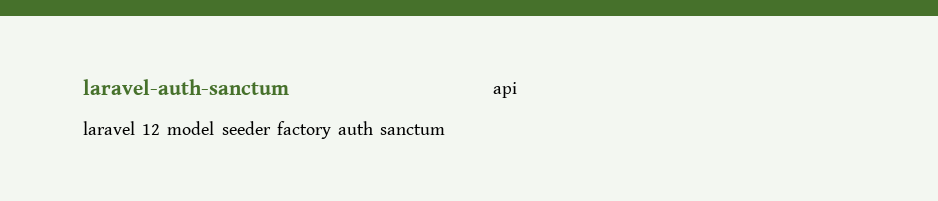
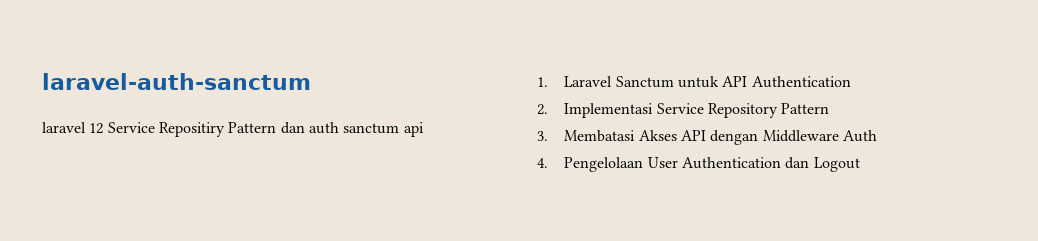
[167,121,331,139] model seeder factory -> [107,122,305,137] Service Repositiry Pattern dan
(517, 90) none -> [537,76,851,88] [537,103,830,118] [537,130,878,145] [537,157,860,172] // 1. Laravel Sanctum untuk API Authentication // 2. Implementasi Service Repository Pattern // 3. Membatasi Akses API dengan Middleware Auth // 4. Pengelolaan User Authentication dan Logout

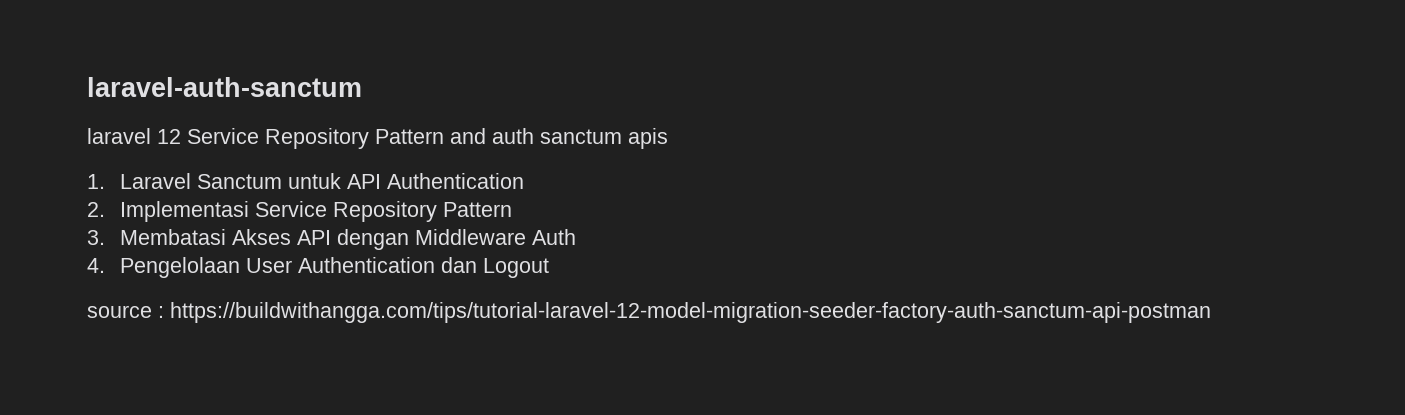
[158,122,305,137] Repositiry Pattern dan -> [265,128,486,149] Repository Pattern and
[403,122,424,137] api -> [628,128,668,149] apis
(860, 164) none -> [87,302,1211,323] // source : https://buildwithangga.com/tips/tutorial-laravel-12-model-migration-seeder-factory-auth-sanctum-api-postman

